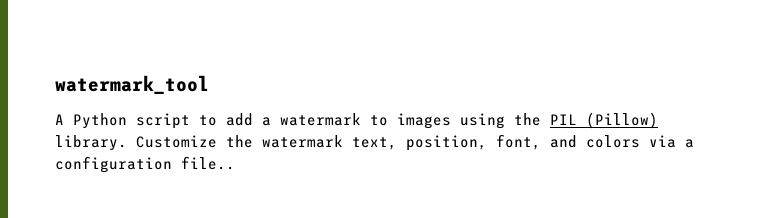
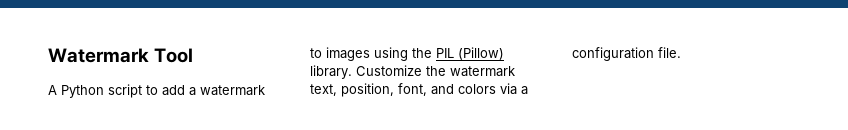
[55,75,209,94] watermark_tool -> [48,48,194,63] Watermark Tool
[181,156,235,170] file.. -> [658,47,681,58] file.

